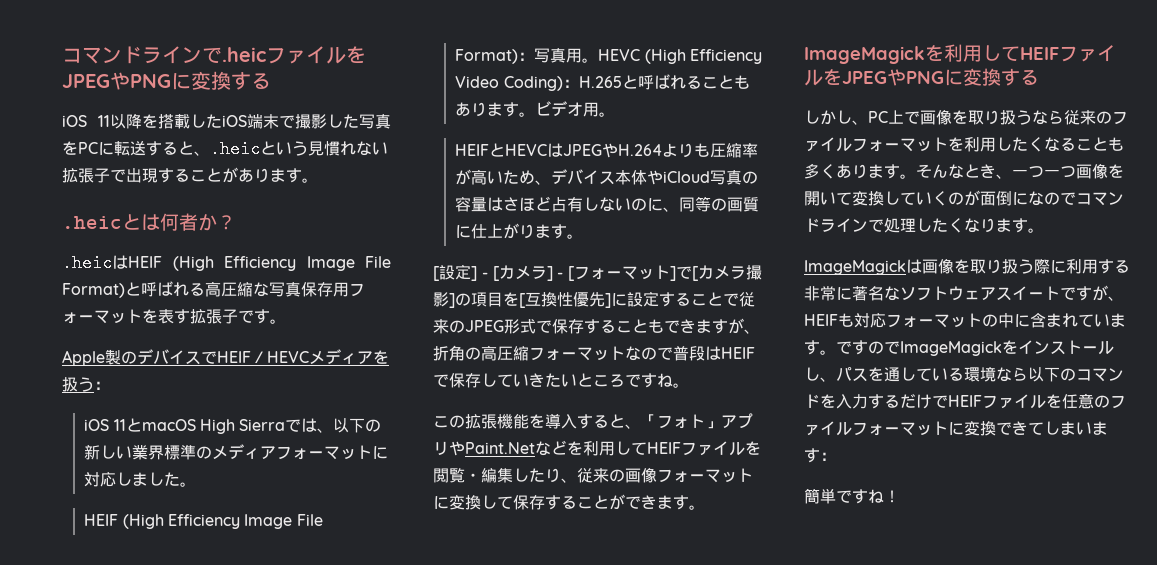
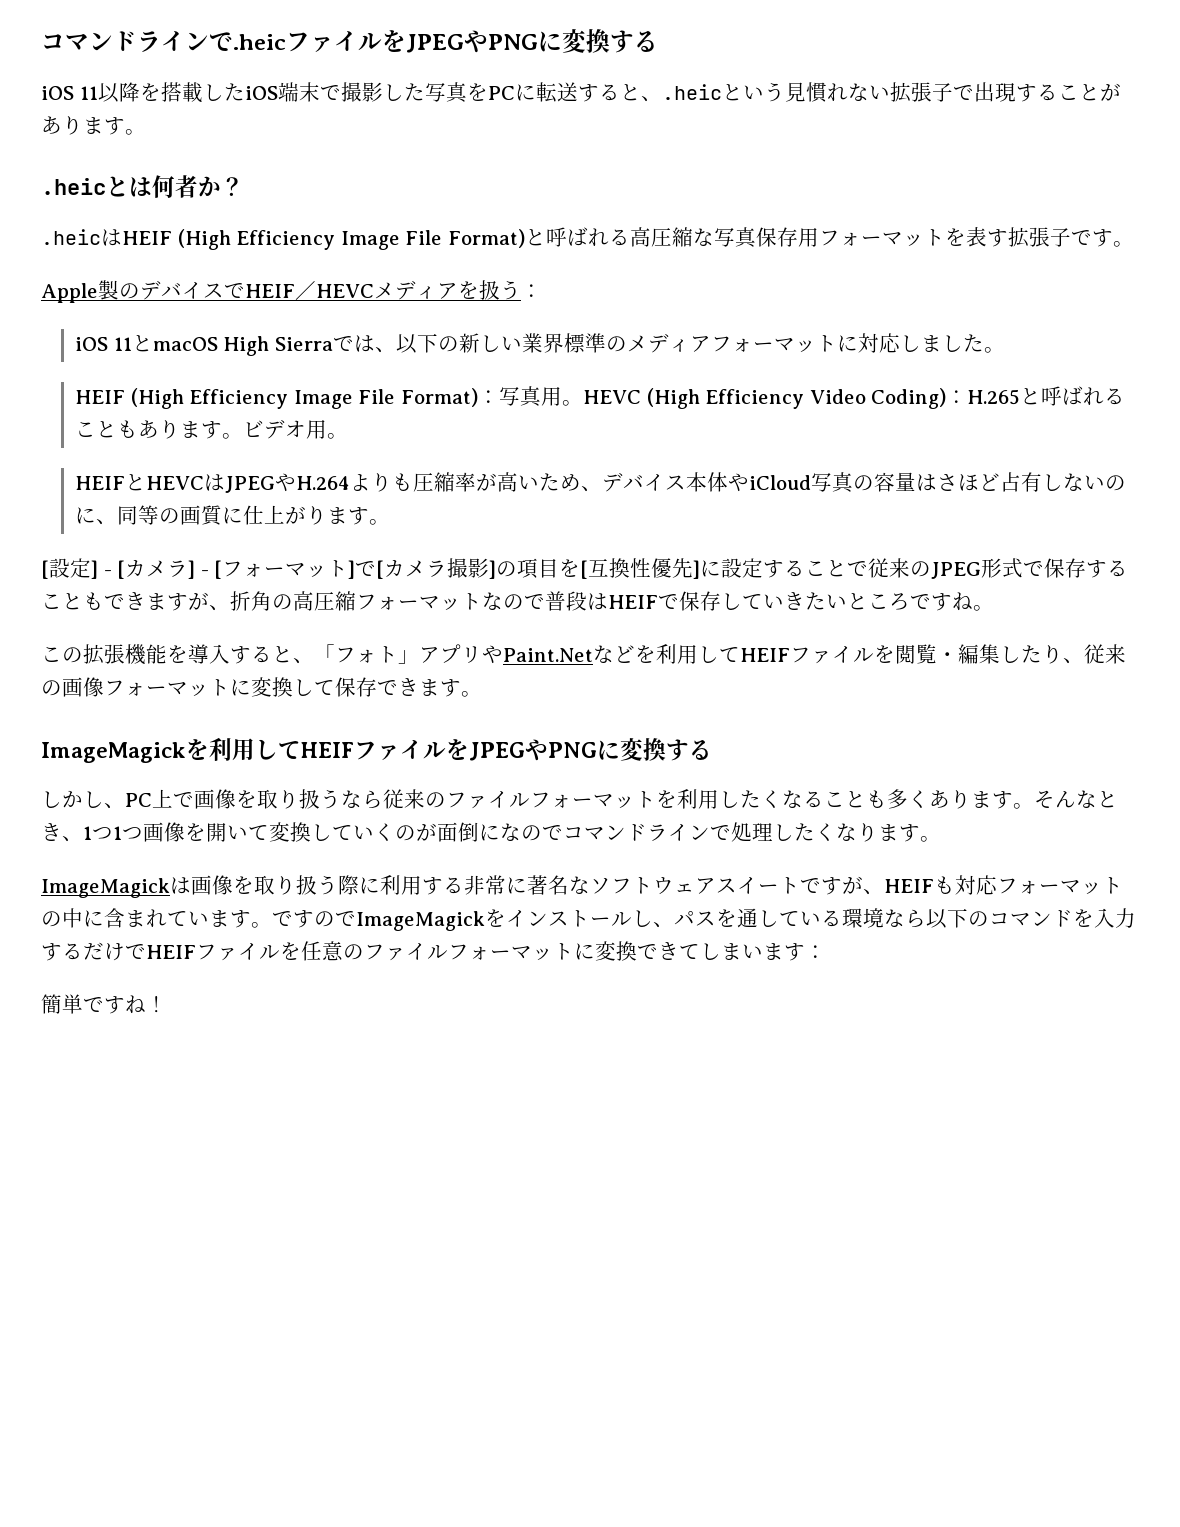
[545,494,625,510] することが -> (377, 687) none
[1012,166,1060,178] 一つ一 -> [83,826,122,840] 1つ1

